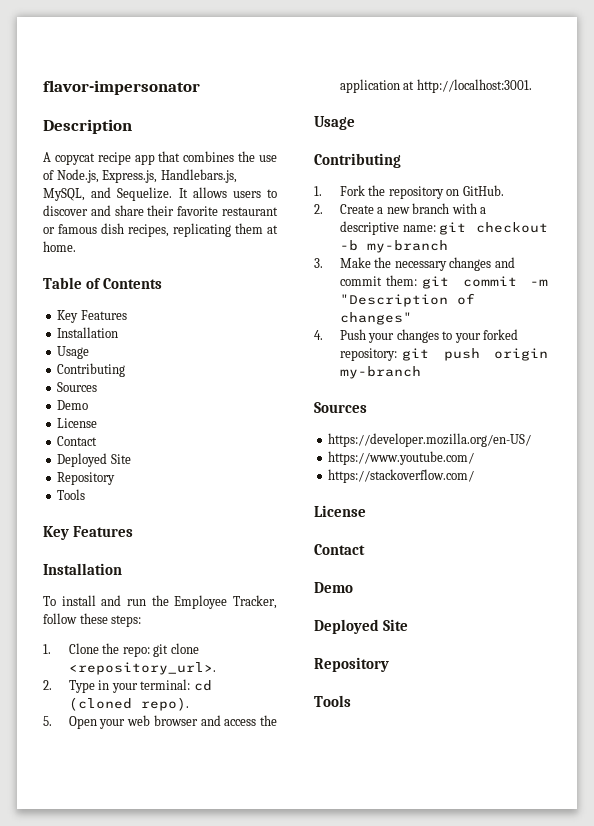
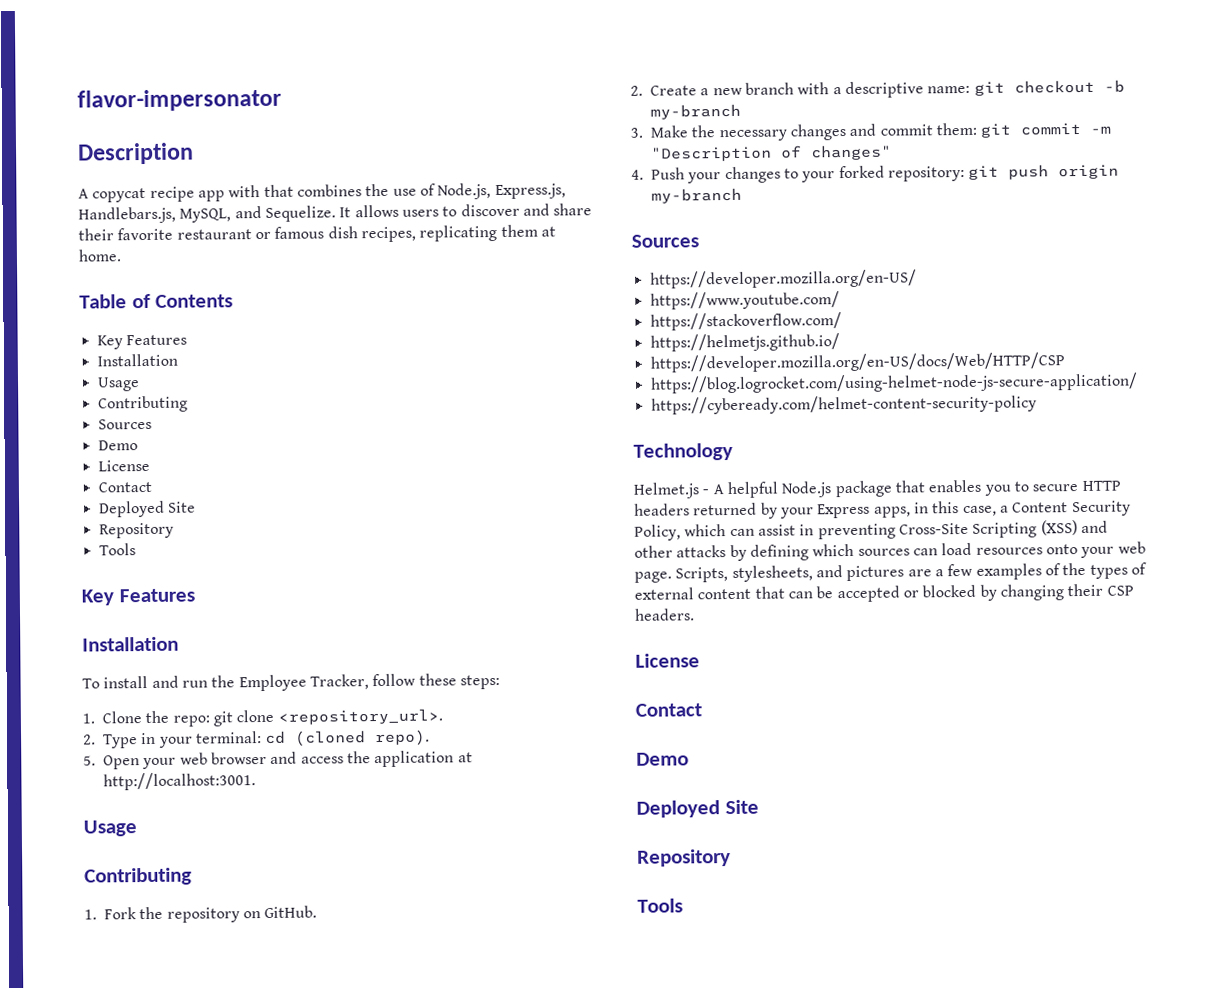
(155, 159) none -> [228,185,261,198] with
(475, 476) none -> [649,333,840,352] [649,352,1065,373] [649,372,1138,394] [650,394,1037,415] [633,442,733,461] [633,479,1121,499] [634,500,1131,519] [634,520,1108,541] [634,541,1146,562] [634,562,1147,583] [634,583,1134,603] [634,608,695,621] // https://helmetjs.github.io/ // https://developer.mozilla.org/en-US/docs/Web/HTTP/CSP // https://blog.logrocket.com/using-helmet-node-js-secure-application/ // https://cybeready.com/helmet-content-security-policy // Technology // Helmet.js - A helpful Node.js package that enables you to secure HTTP headers returned by your Express apps, in this case, a Content Security Policy, which can assist in preventing Cross-Site Scripting (XSS) and other attacks by defining which sources can load resources onto your web page. Scripts, stylesheets, and pictures are a few examples of the types of external content that can be accepted or blocked by changing their CSP headers.

